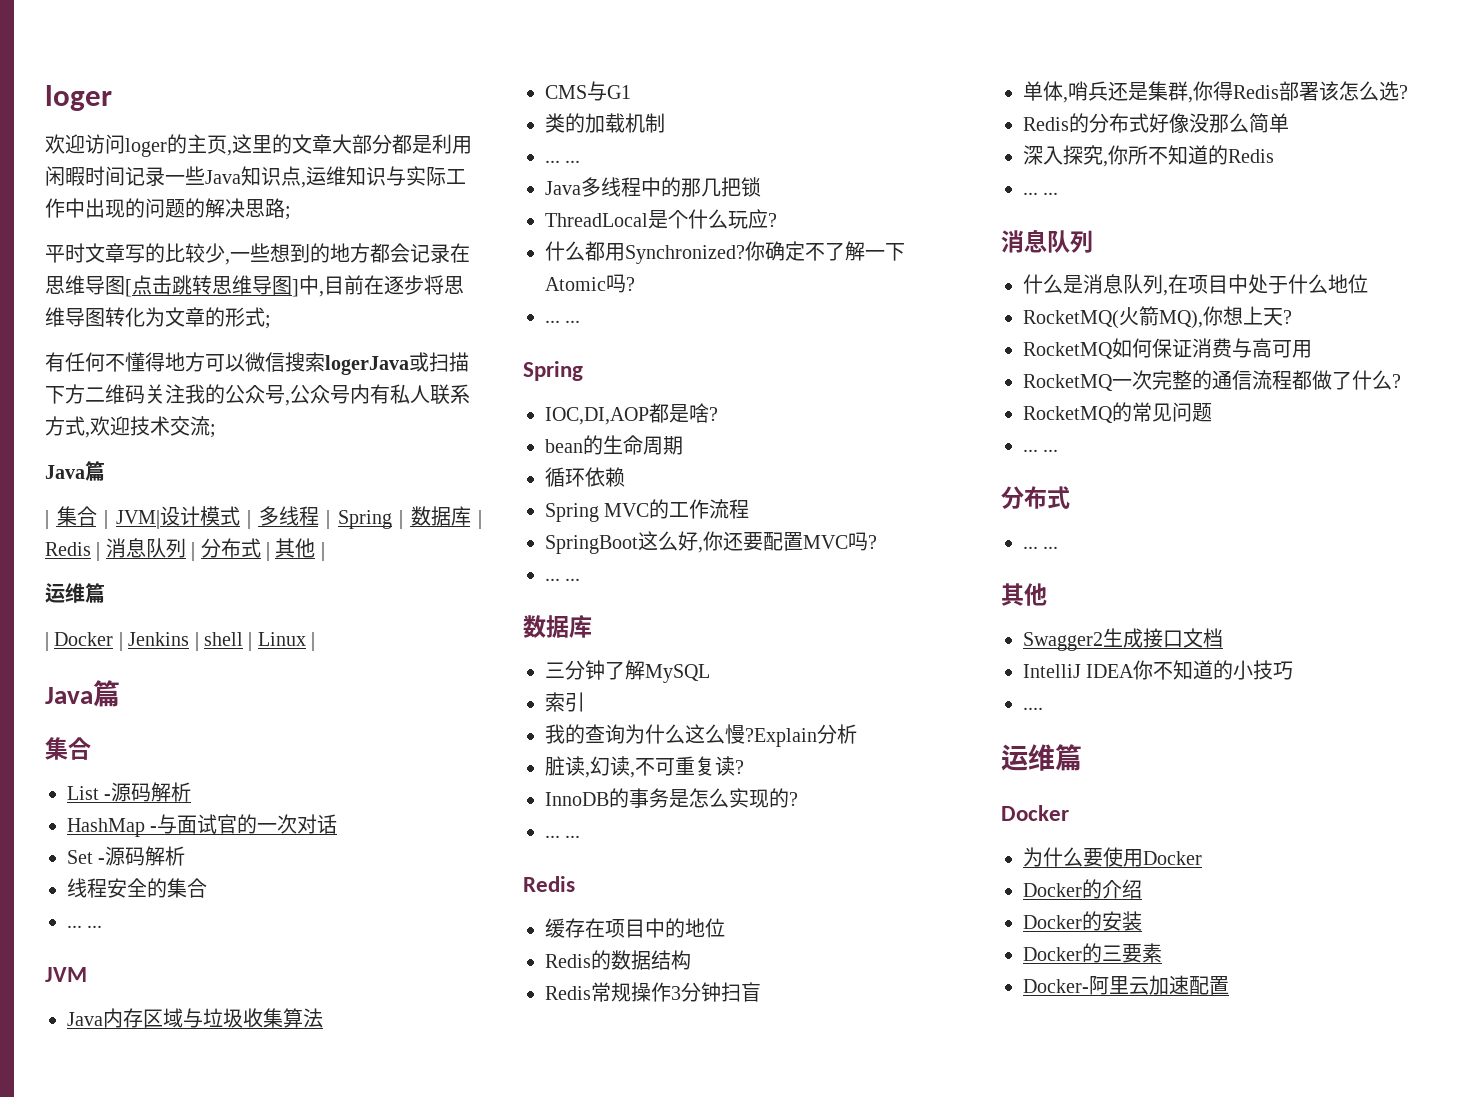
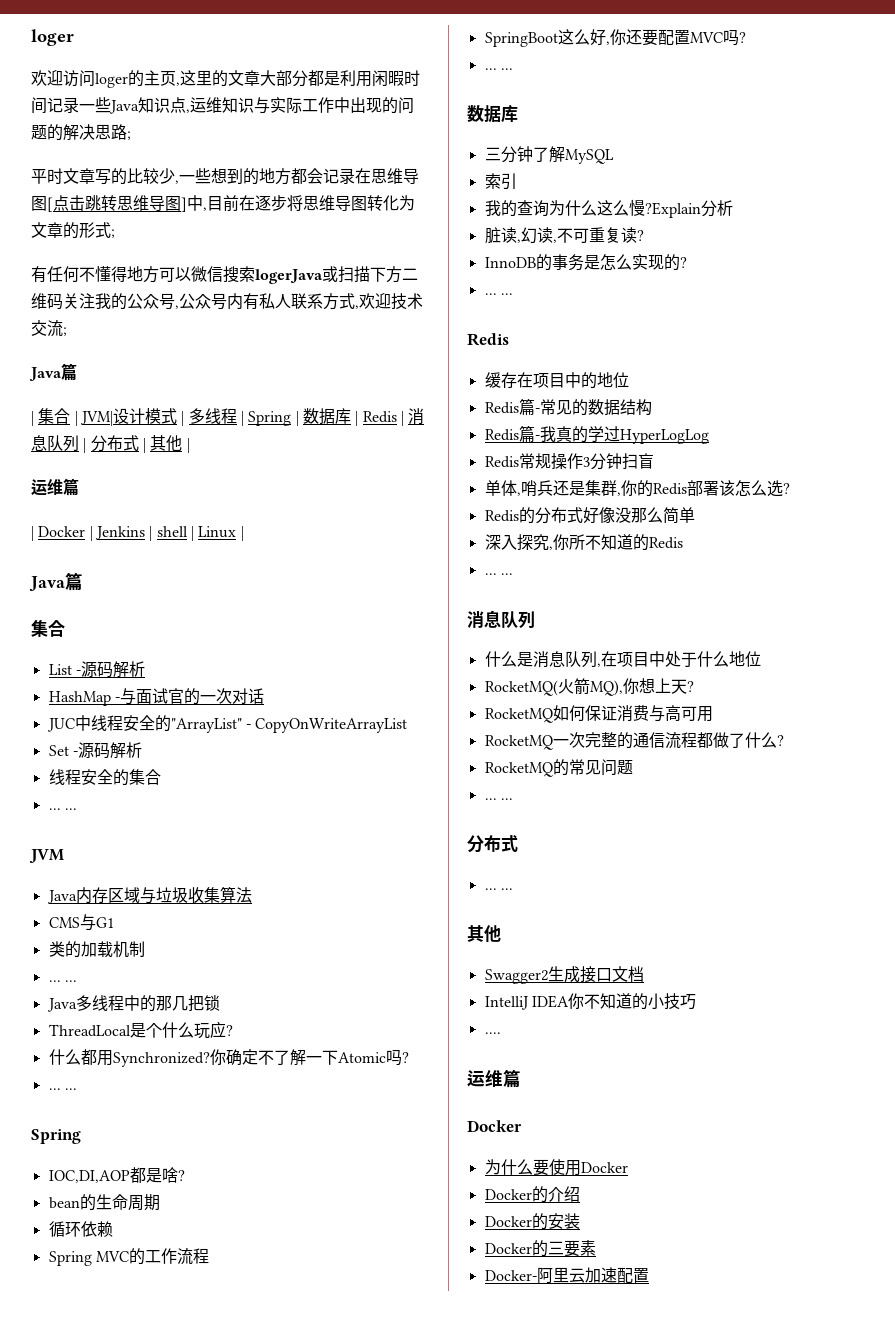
(338, 824) none -> [46,715,408,733] // JUC中线程安全的"ArrayList" - CopyOnWriteArrayList
(591, 961) none -> [518,398,572,415] 篇-常见
(691, 960) none -> [484,425,709,444] // Redis篇-我真的学过HyperLogLog
[1213,81,1233,101] 得 -> [636,480,653,497] 的

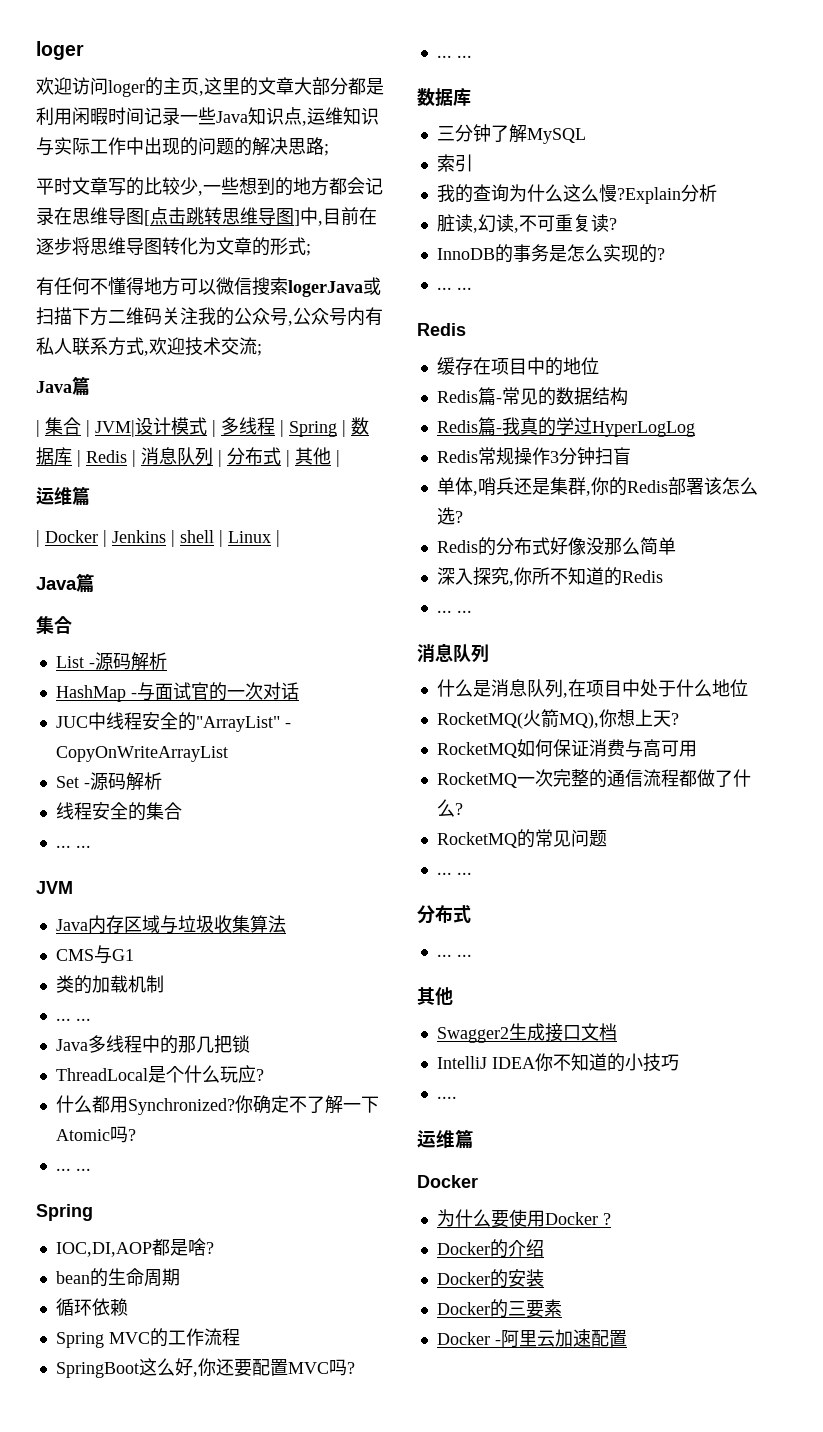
(628, 1167) none -> [602,1213,611,1225] ?
[484,1270,537,1281] Docker- -> [436,1332,501,1345] Docker -

